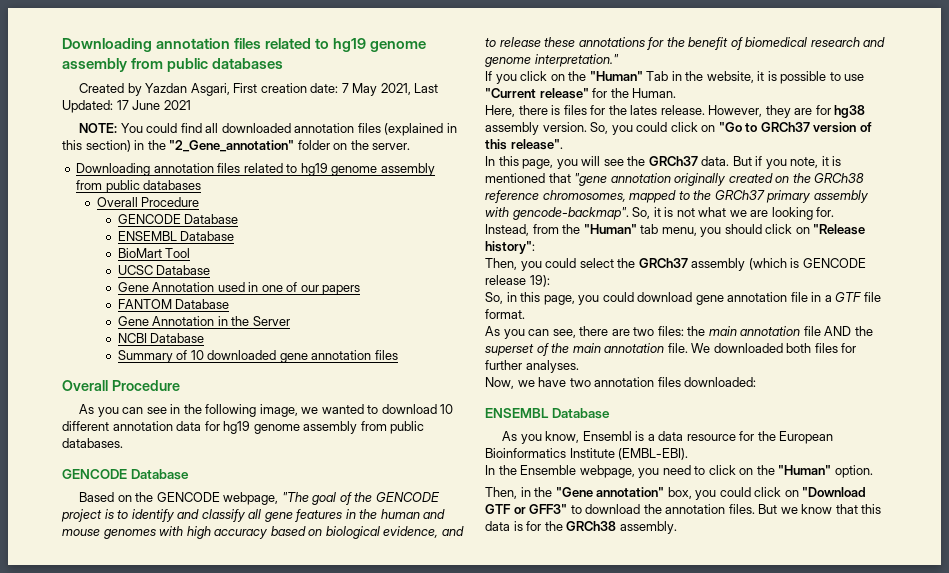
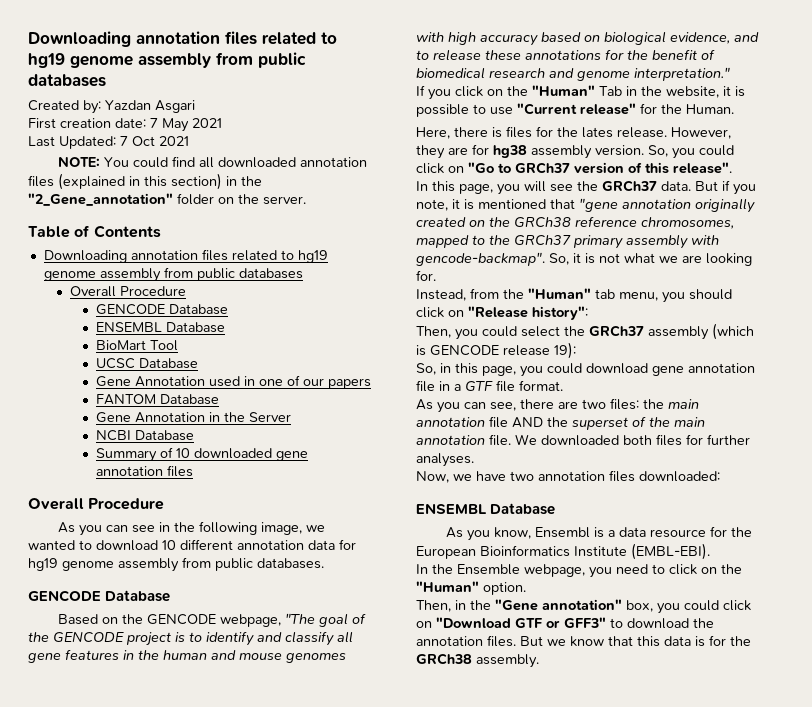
[127,83,230,96] by Yazdan Asgari, -> [83,100,195,114] by: Yazdan Asgari //
[380,83,411,95] 2021, -> [192,118,222,128] 2021 //
[116,100,161,110] 17 June -> [120,136,155,146] 7 Oct
(411, 146) none -> [28,225,161,238] // Table of Contents

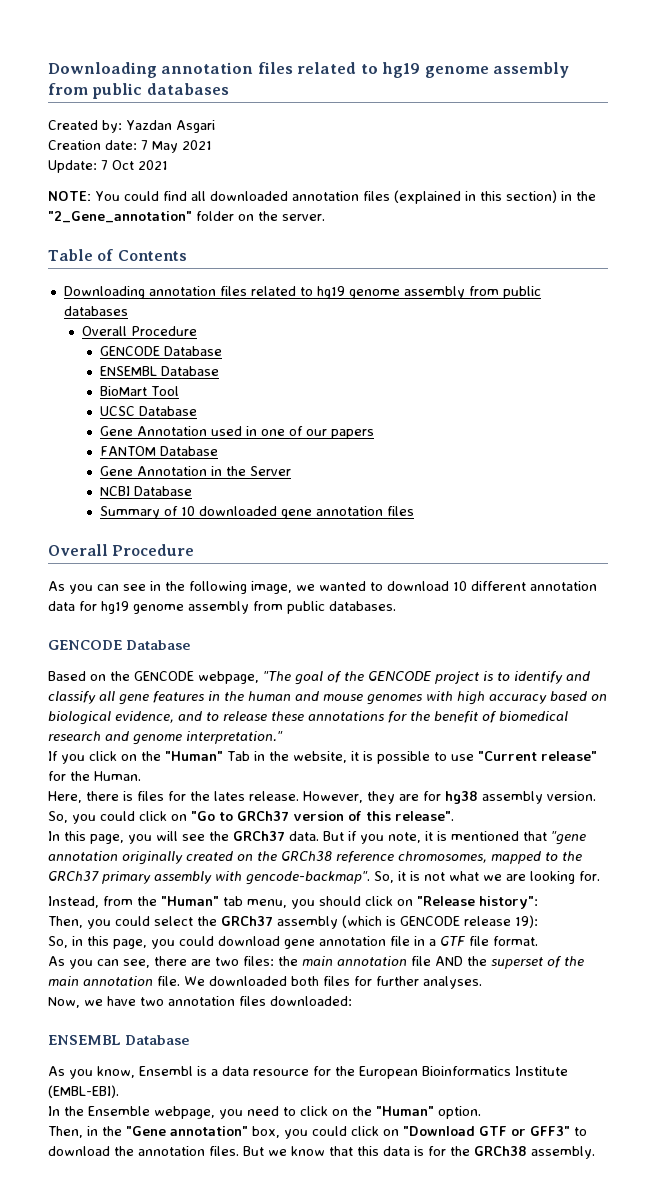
[28,118,111,129] First creation -> [48,140,101,150] Creation
[28,136,116,149] Last Updated: -> [48,160,97,173] Update:

